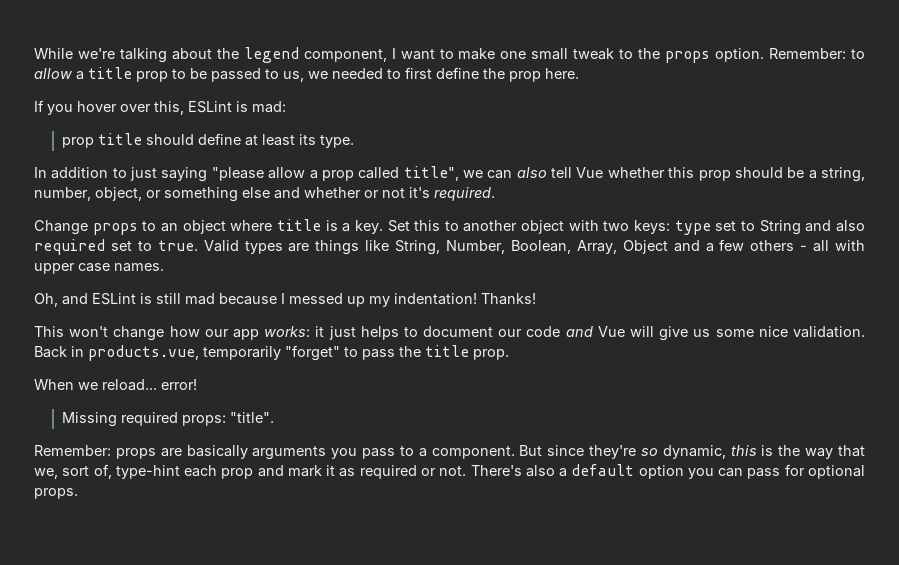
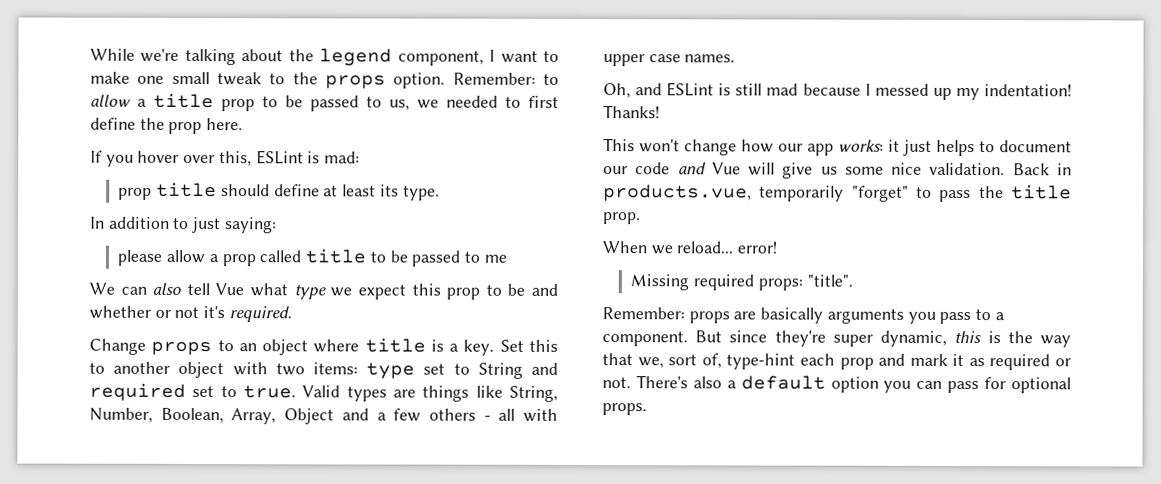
[161,167,264,182] saying "please -> [224,217,277,234] [117,249,163,266] saying: // please
[403,166,866,182] [34,187,270,202] title", we can also tell Vue whether this prop should be a string, number, object, or something else -> [305,249,507,267] [89,282,526,300] title to be passed to me // We can also tell Vue what type we expect this prop to be
[634,220,671,234] keys: -> [313,362,358,375] items:
[836,220,866,232] also -> (558, 368) none
[640,448,658,456] so -> [832,334,873,347] super

